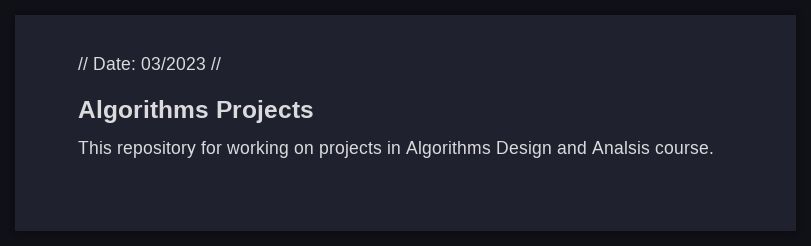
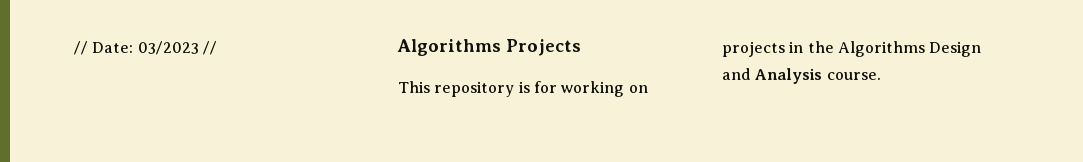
(196, 149) none -> [518,81,530,93] is
(401, 147) none -> [807,41,834,53] the
[592,141,650,154] Analsis -> [755,68,823,84] Analysis

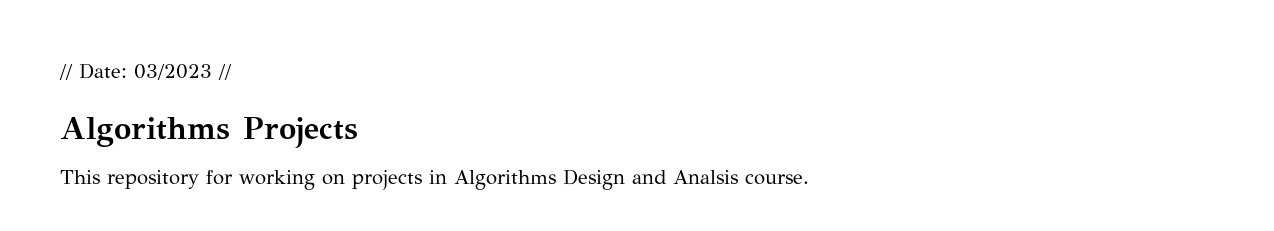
[518,81,530,93] is -> (199, 179) none
[807,41,834,53] the -> (447, 177) none
[755,68,823,84] Analysis -> [673,170,738,184] Analsis

